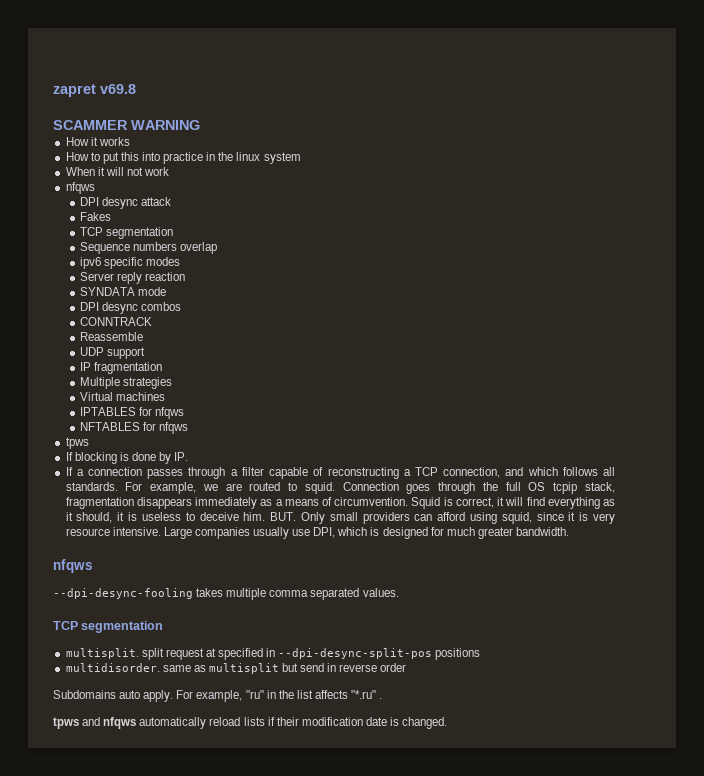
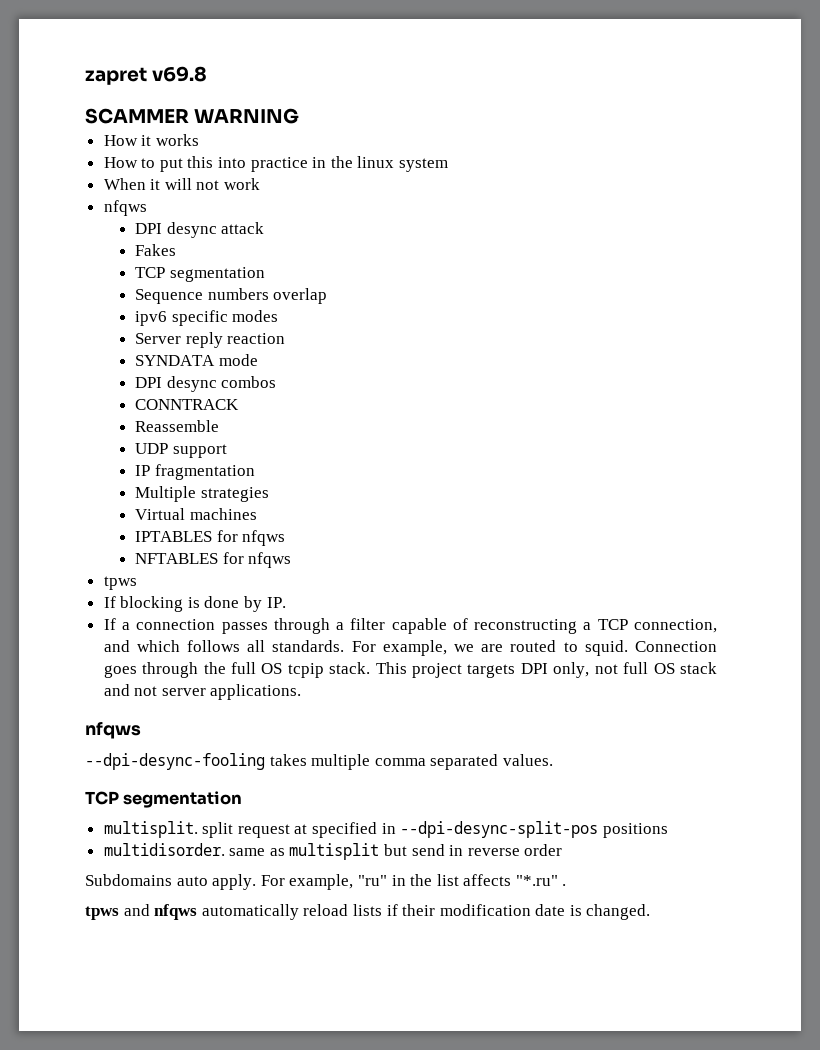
[584,482,615,493] [65,497,616,509] [65,512,615,524] [65,527,570,539] stack, fragmentation disappears immediately as a means of circumvention. Squid is correct, it will find everything as it should, it is useless to deceive him. BUT. Only small providers can afford using squid, since it is very resource intensive. Large companies usually use DPI, which is designed for much greater bandwidth. -> [329,662,717,678] [103,684,302,700] stack. This project targets DPI only, not full OS stack and not server applications.

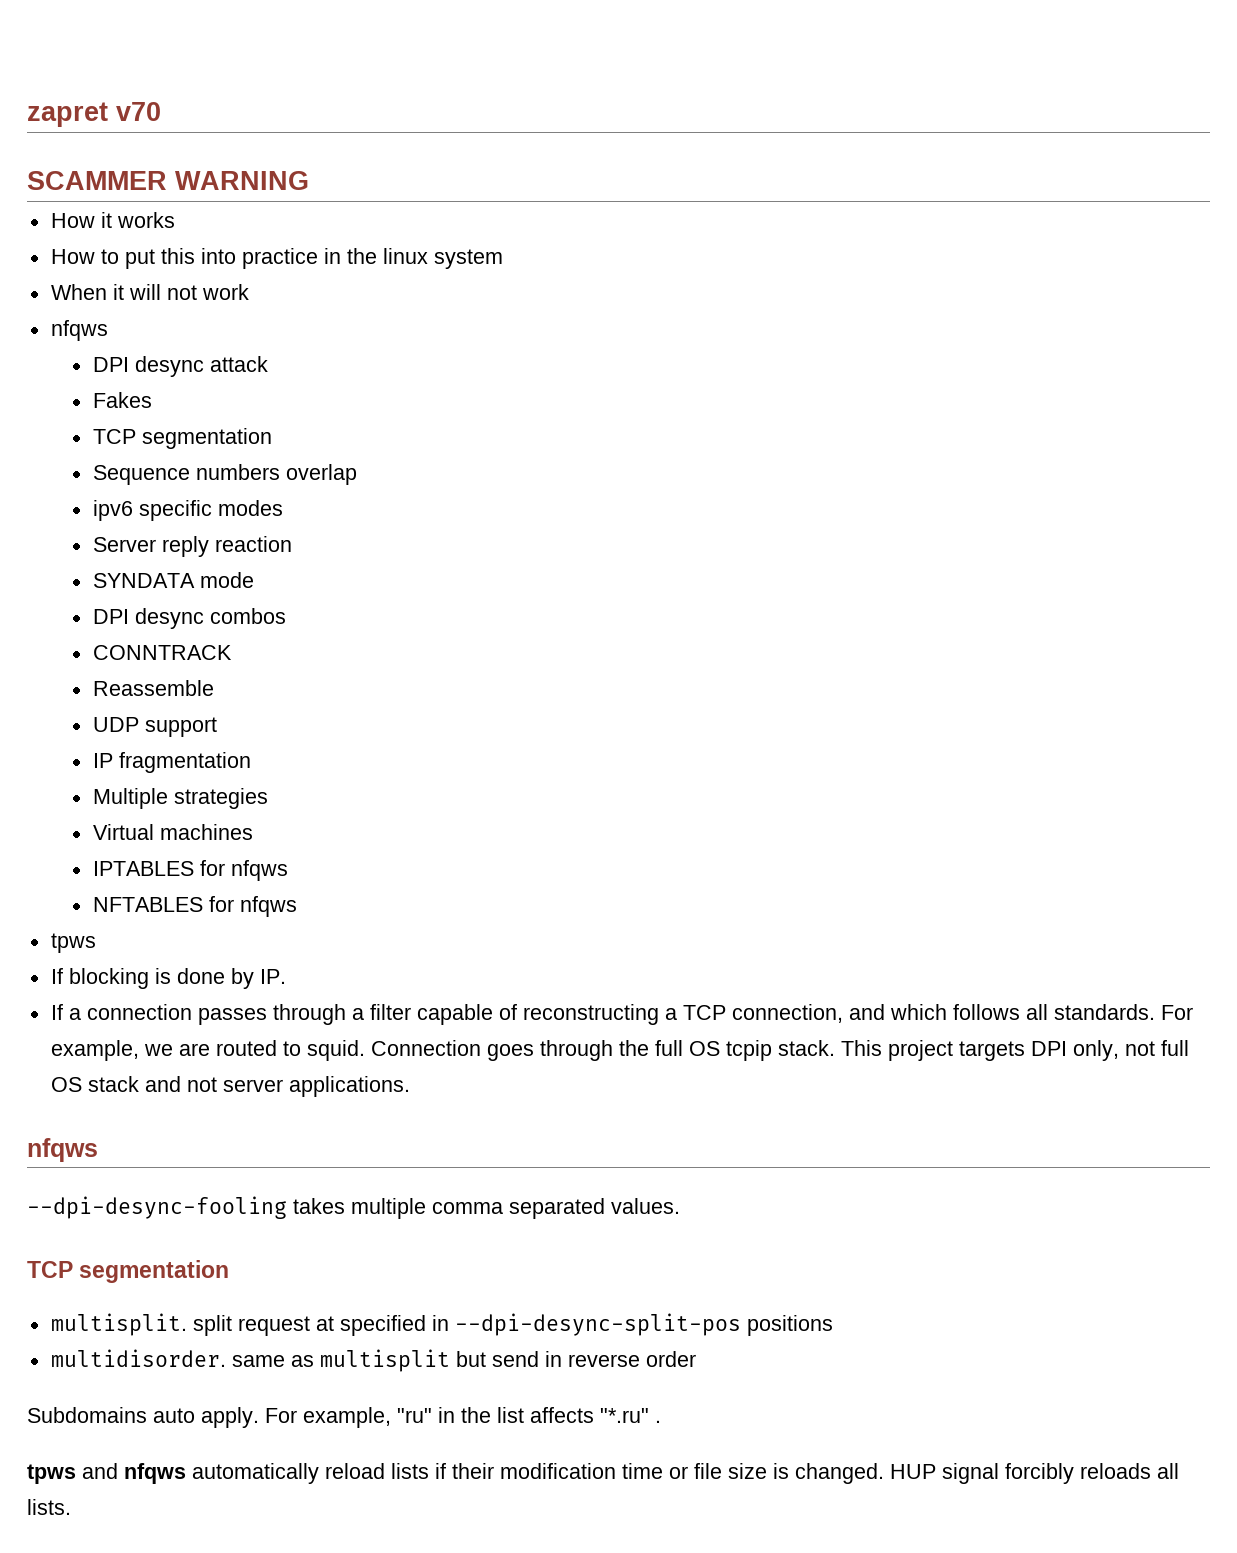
[152,66,208,82] v69.8 -> [116,102,161,121] v70
[535,904,651,920] date is changed. -> [622,1463,1179,1484] [27,1499,71,1515] time or file size is changed. HUP signal forcibly reloads all lists.

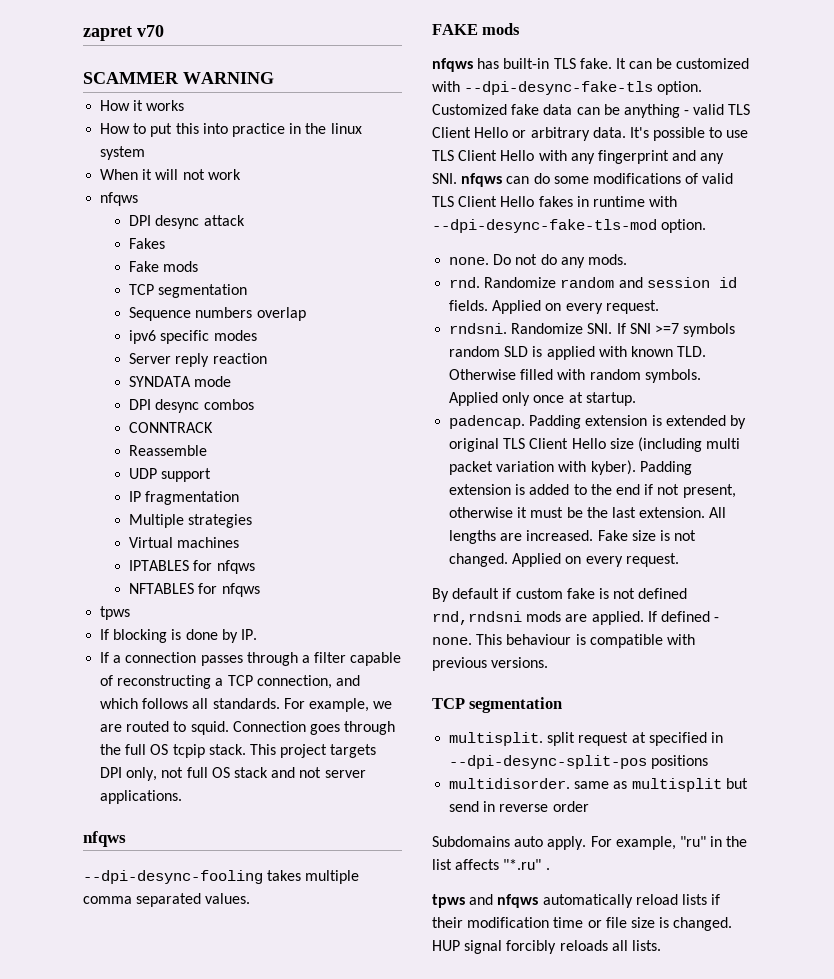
(152, 400) none -> [129,261,199,272] // Fake mods
(680, 1206) none -> [432,23,521,35] [432,58,750,72] [432,81,703,95] [432,104,751,118] [432,127,749,141] [432,150,725,164] [432,173,734,187] [432,196,678,207] [432,219,707,233] [449,254,627,268] [449,277,737,288] [449,300,659,314] [449,323,736,337] [449,346,707,360] [449,369,701,383] [449,392,636,406] [449,415,746,429] [449,437,741,452] [449,460,692,475] [449,484,736,498] [449,507,727,518] [449,530,697,544] [449,553,679,567] [432,588,688,602] [432,611,720,625] [432,634,695,648] [432,657,549,671] // FAKE mods // nfqws has built-in TLS fake. It can be customized with --dpi-desync-fake-tls option. Customized fake data can be anything - valid TLS Client Hello or arbitrary data. It's possible to use TLS Client Hello with any fingerprint and any SNI. nfqws can do some modifications of valid TLS Client Hello fakes in runtime with --dpi-desync-fake-tls-mod option. // none. Do not do any mods. // rnd. Randomize random and session id fields. Applied on every request. // rndsni. Randomize SNI. If SNI >=7 symbols random SLD is applied with known TLD. Otherwise filled with random symbols. Applied only once at startup. // padencap. Padding extension is extended by original TLS Client Hello size (including multi packet variation with kyber). Padding extension is added to the end if not present, otherwise it must be the last extension. All lengths are increased. Fake size is not changed. Applied on every request. // By default if custom fake is not defined rnd,rndsni mods are applied. If defined - none. This behaviour is compatible with previous versions.

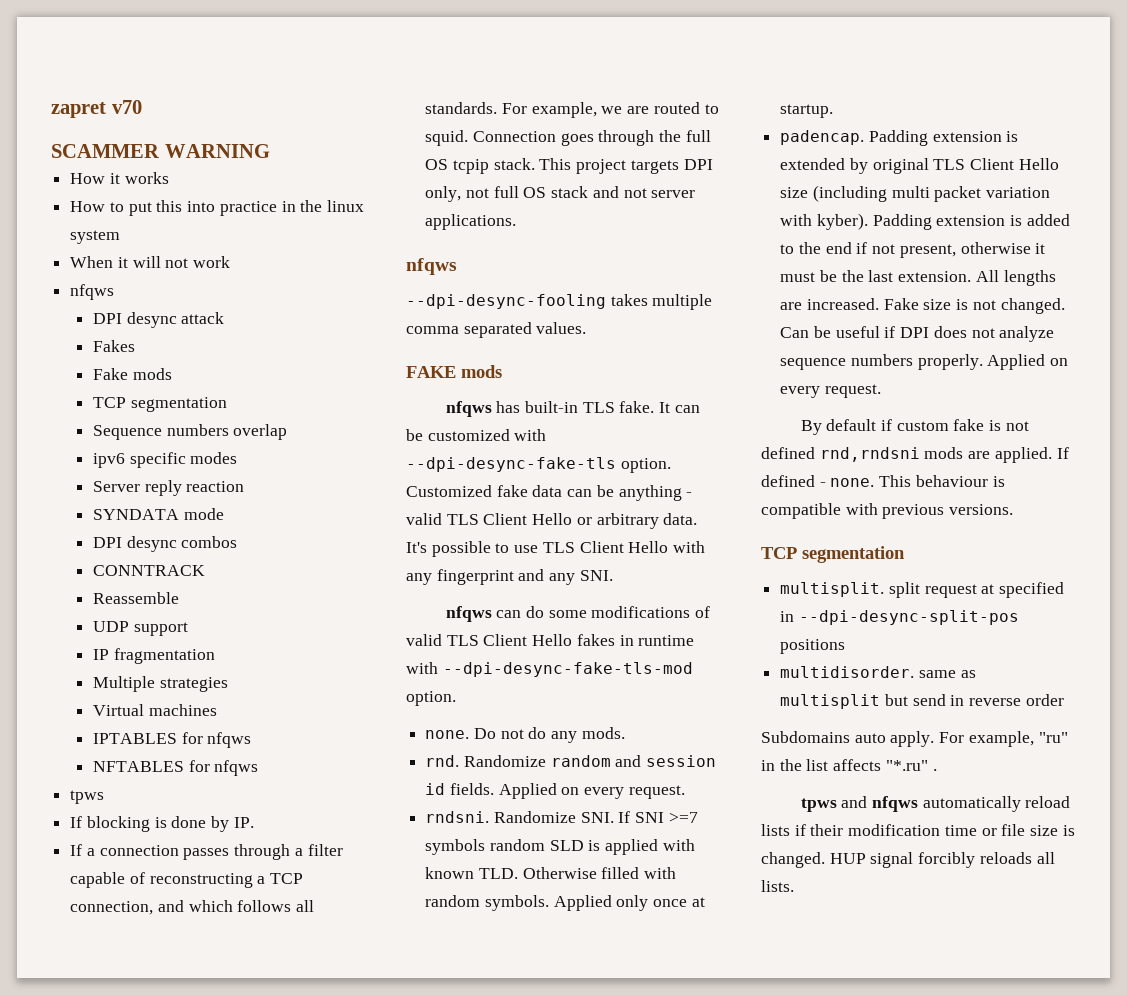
(457, 178) none -> (613, 575) //
(509, 560) none -> [780,326,1055,342] [780,354,983,370] Can be useful if DPI does not analyze sequence numbers properly.

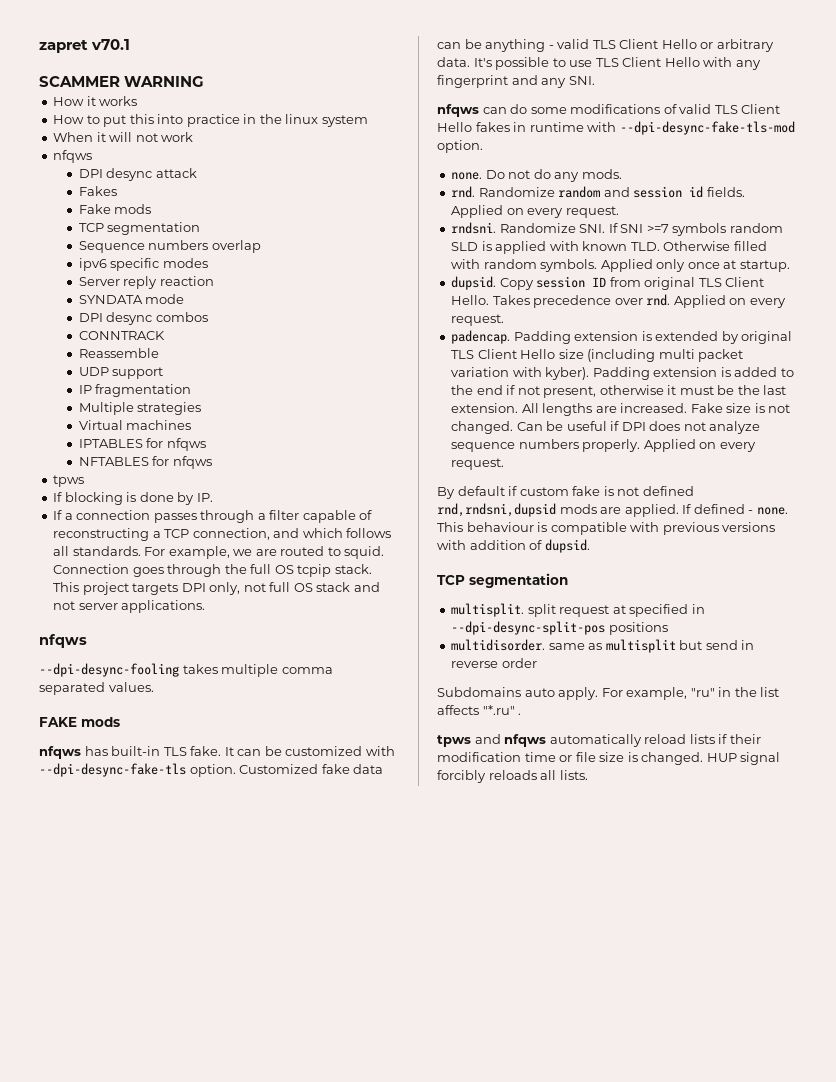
[111,100,142,114] v70 -> [91,39,131,50] v70.1
(834, 111) none -> [451,276,765,290] [451,294,786,308] [451,314,505,326] // dupsid. Copy session ID from original TLS Client Hello. Takes precedence over rnd. Applied on every request.
[819,447,920,462] rnd,rndsni -> [437,503,556,517] rnd,rndsni,dupsid
[949,504,1014,515] versions. -> [722,522,776,532] [437,539,590,553] versions with addition of dupsid.

